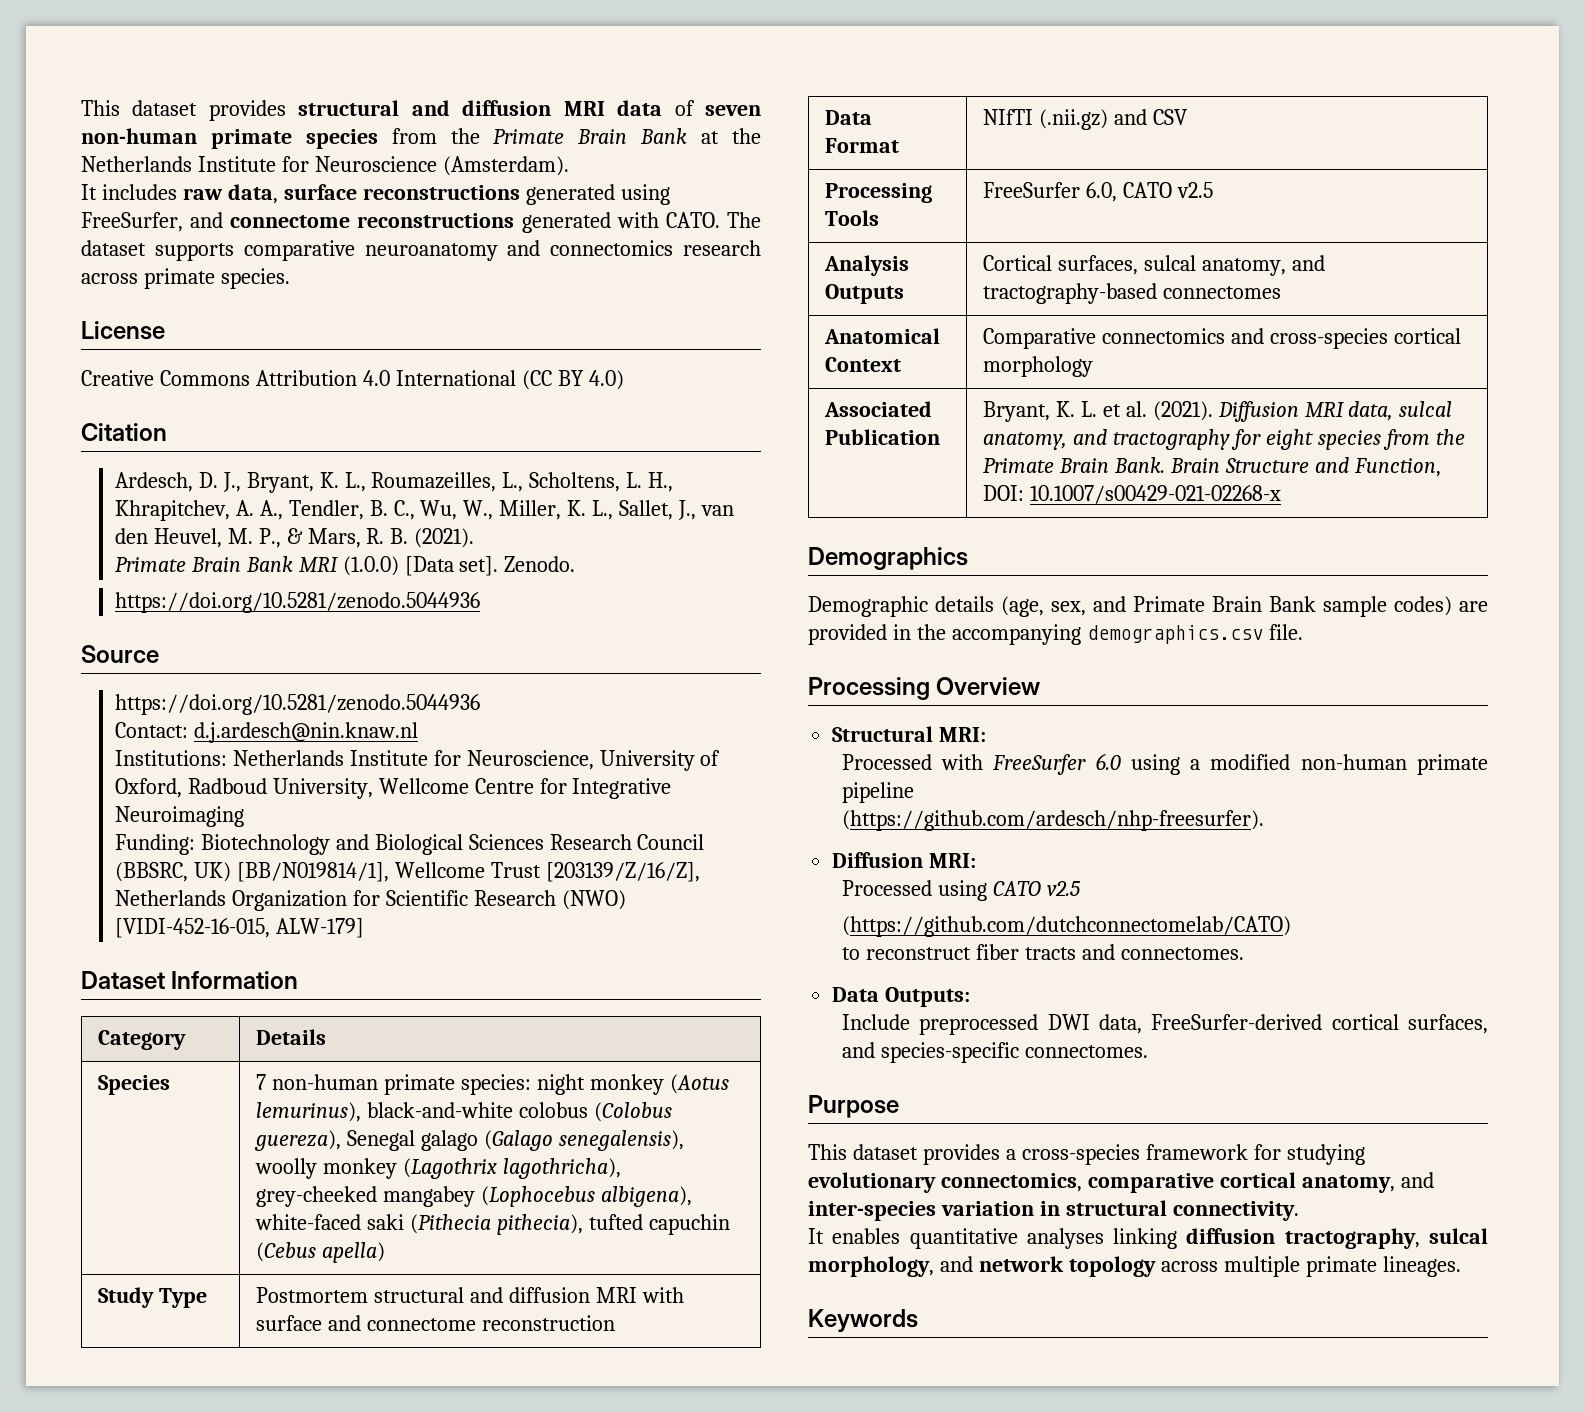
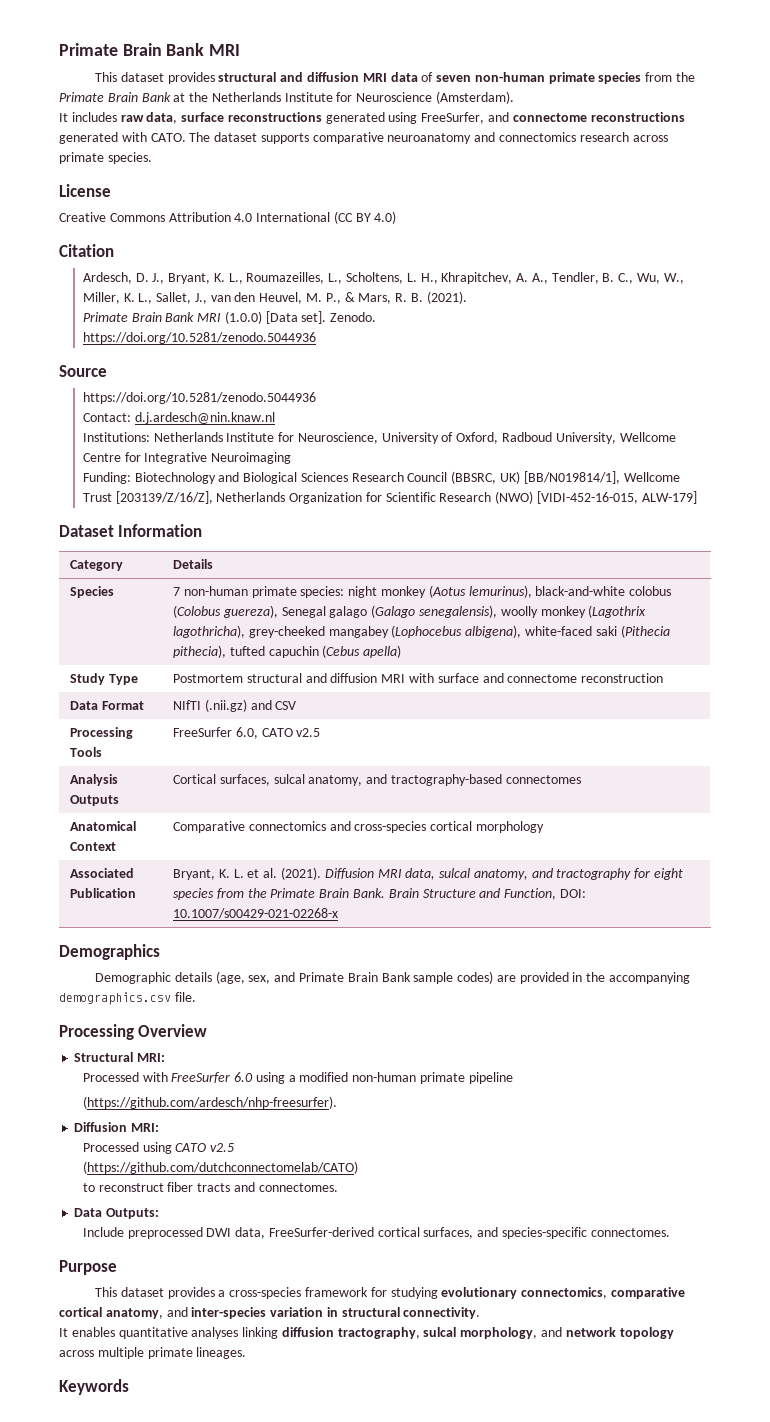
(81, 108) none -> [59,43,241,56] Primate Brain Bank MRI //

